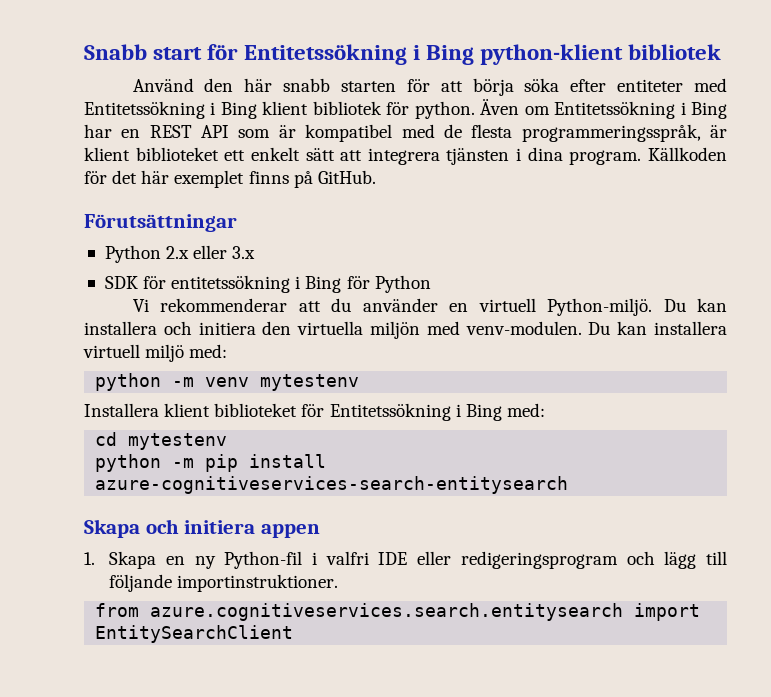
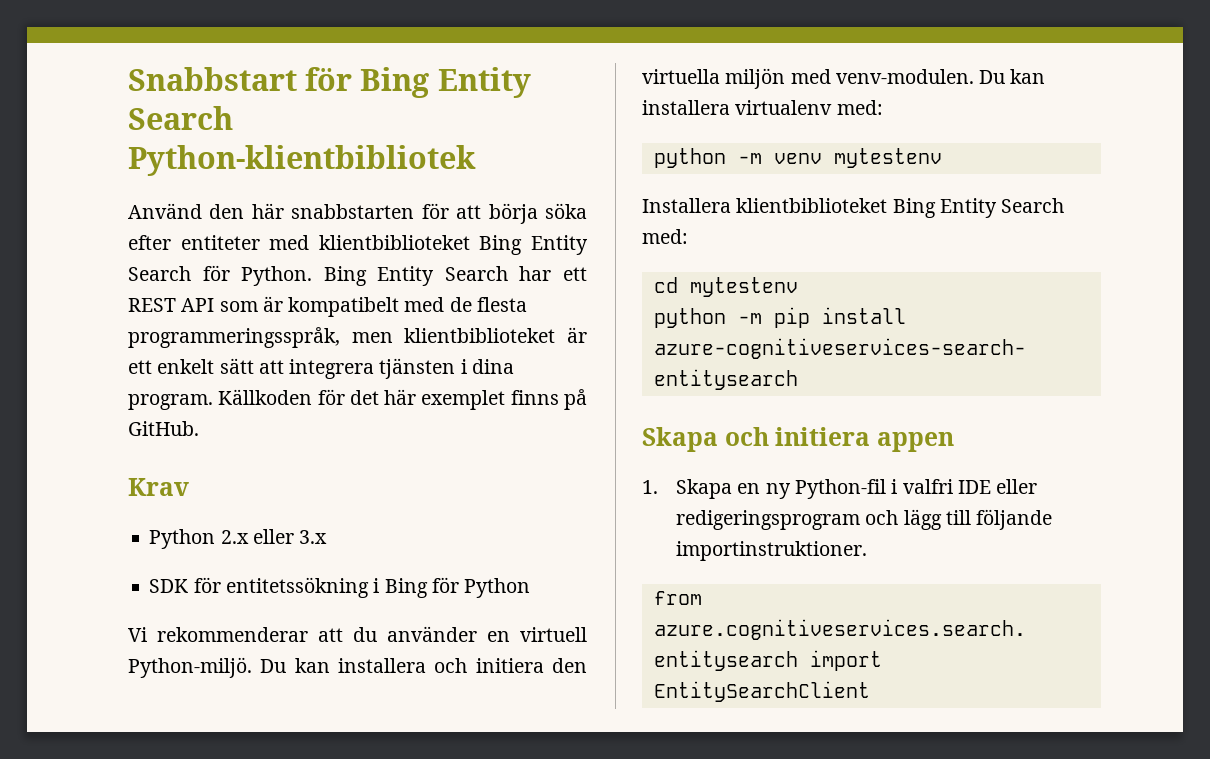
[84,44,722,65] Snabb start för Entitetssökning i Bing python-klient bibliotek -> [128,67,531,98] [128,106,233,130] [128,145,476,176] Snabbstart för Bing Entity Search Python-klientbibliotek
[283,78,397,92] snabb starten -> [291,204,415,219] snabbstarten
[84,99,727,119] [84,124,141,138] Entitetssökning i Bing klient bibliotek för python. Även om Entitetssökning i Bing har en -> [318,235,588,255] [128,265,587,286] klientbiblioteket Bing Entity Search för Python. Bing Entity Search har ett
[305,124,393,142] kompatibel -> [288,297,400,317] kompatibelt
[710,125,728,138] [84,147,219,161] är klient biblioteket -> [351,327,587,343] men klientbiblioteket är
[84,214,237,232] Förutsättningar -> [128,478,189,496] Krav
[83,344,185,362] virtuell miljö -> [735,100,833,115] virtualenv
[164,403,502,421] klient biblioteket för Entitetssökning i Bing -> [736,198,1065,218] klientbiblioteket Bing Entity Search

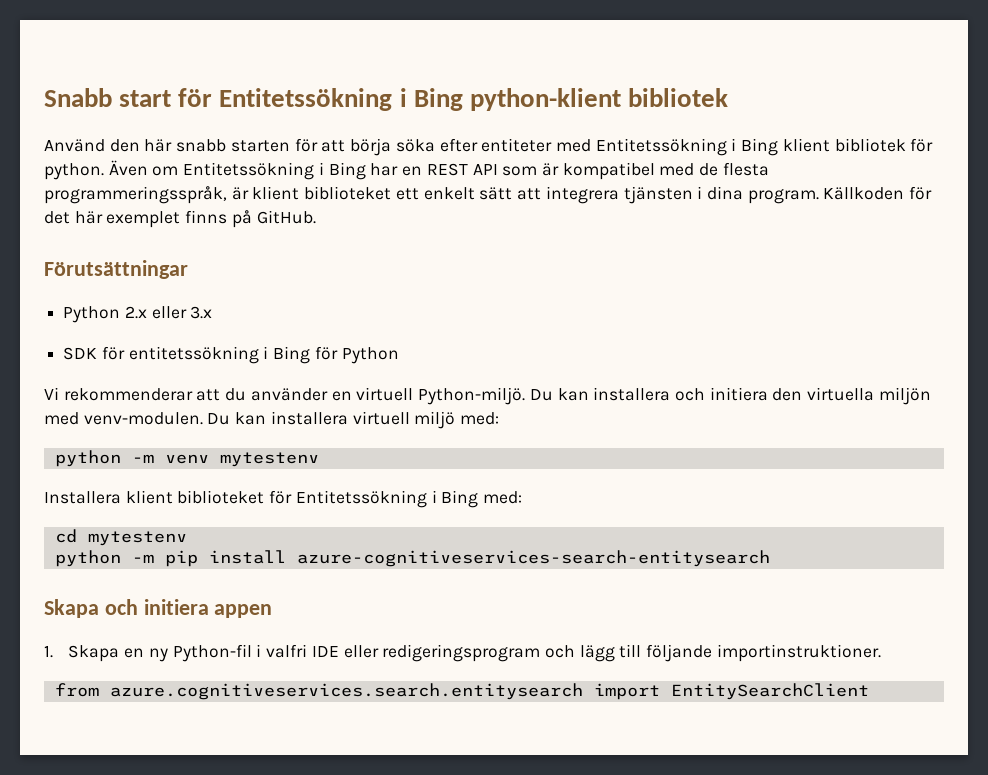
[128,67,531,98] [128,106,233,130] [128,145,476,176] Snabbstart för Bing Entity Search Python-klientbibliotek -> [44,88,729,111] Snabb start för Entitetssökning i Bing python-klient bibliotek
[291,204,415,219] snabbstarten -> [176,139,290,152] snabb starten
[318,235,588,255] [128,265,587,286] klientbiblioteket Bing Entity Search för Python. Bing Entity Search har ett -> [595,138,934,156] [44,160,423,180] Entitetssökning i Bing klient bibliotek för python. Även om Entitetssökning i Bing har en
[288,297,400,317] kompatibelt -> [562,162,655,180] kompatibel
[351,327,587,343] men klientbiblioteket är -> [231,186,392,200] är klient biblioteket
[128,478,189,496] Krav -> [44,260,188,279] Förutsättningar
[735,100,833,115] virtualenv -> [352,411,456,429] virtuell miljö
[736,198,1065,218] klientbiblioteket Bing Entity Search -> [125,490,479,508] klient biblioteket för Entitetssökning i Bing

